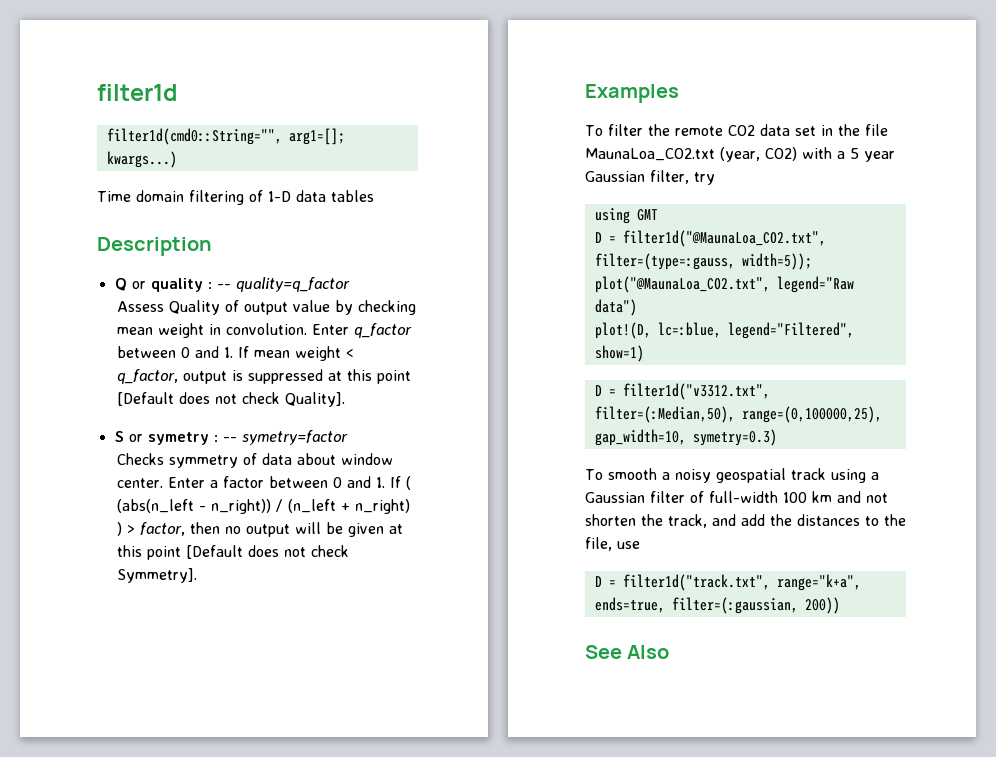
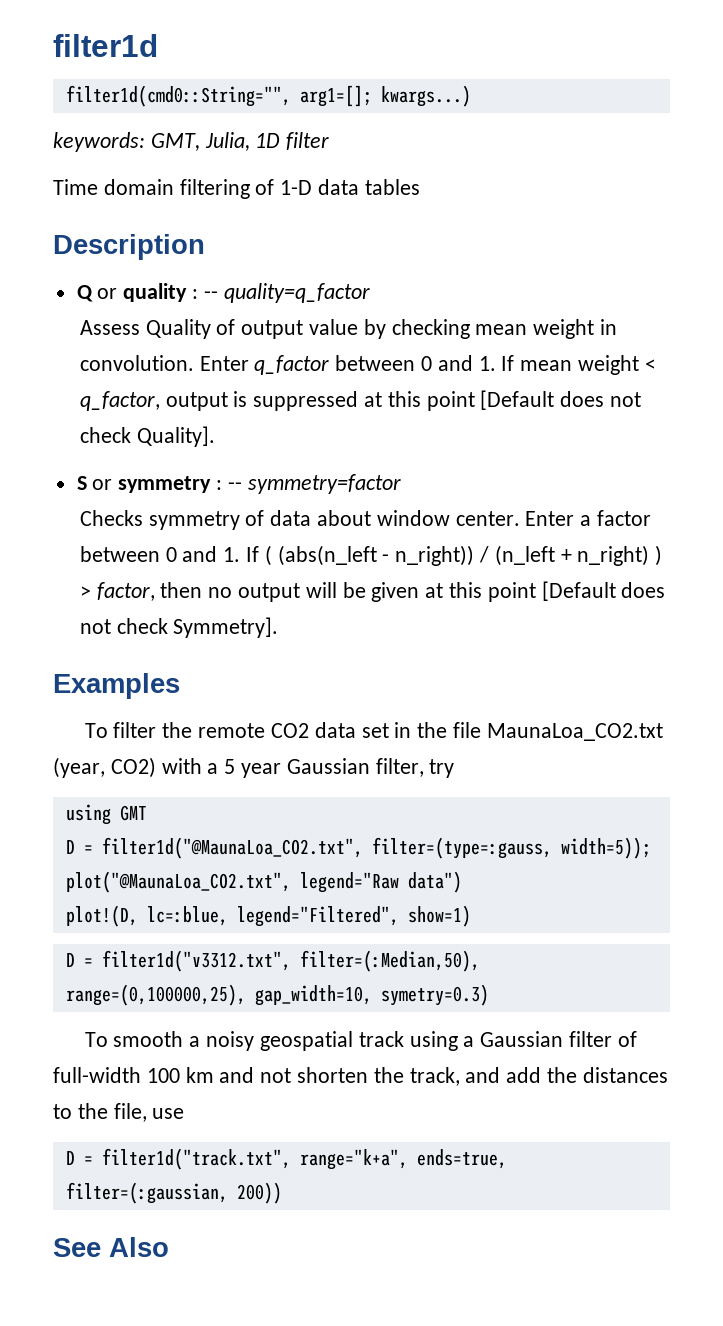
(177, 159) none -> [53,132,330,152] // keywords: GMT, Julia, 1D filter
[147,430,348,445] symetry : -- symetry=factor -> [118,474,401,494] symmetry : -- symmetry=factor

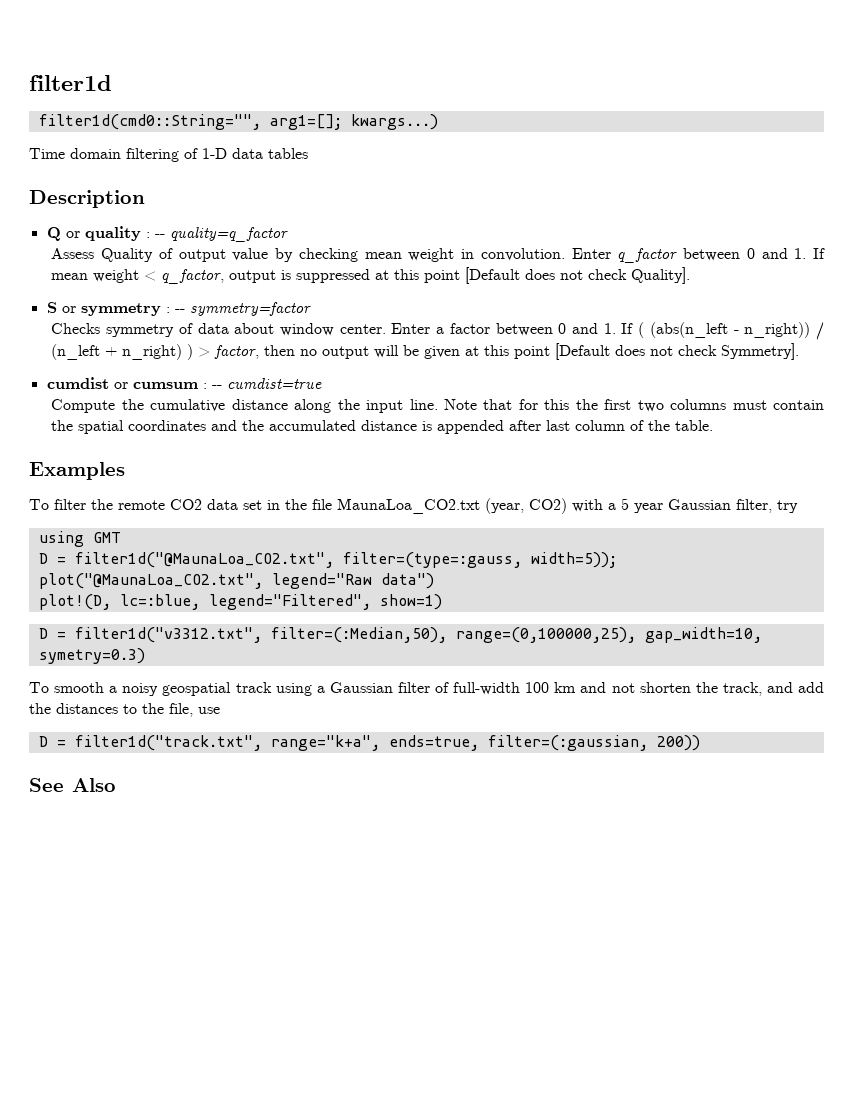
[53,132,330,152] // keywords: GMT, Julia, 1D filter -> (438, 122) none
(279, 627) none -> [46,377,322,389] [51,399,824,413] [51,420,714,434] // cumdist or cumsum : -- cumdist=true // Compute the cumulative distance along the input line. Note that for this the first two columns must contain the spatial coordinates and the accumulated distance is appended after last column of the table.

